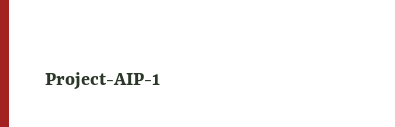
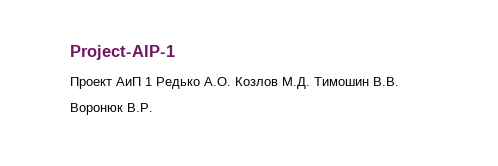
(160, 81) none -> [70,77,399,89] [70,103,153,115] // Проект АиП 1 Редько А.О. Козлов М.Д. Тимошин В.В. // Воронюк В.Р.

